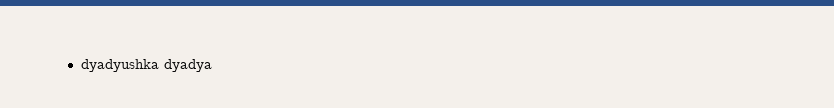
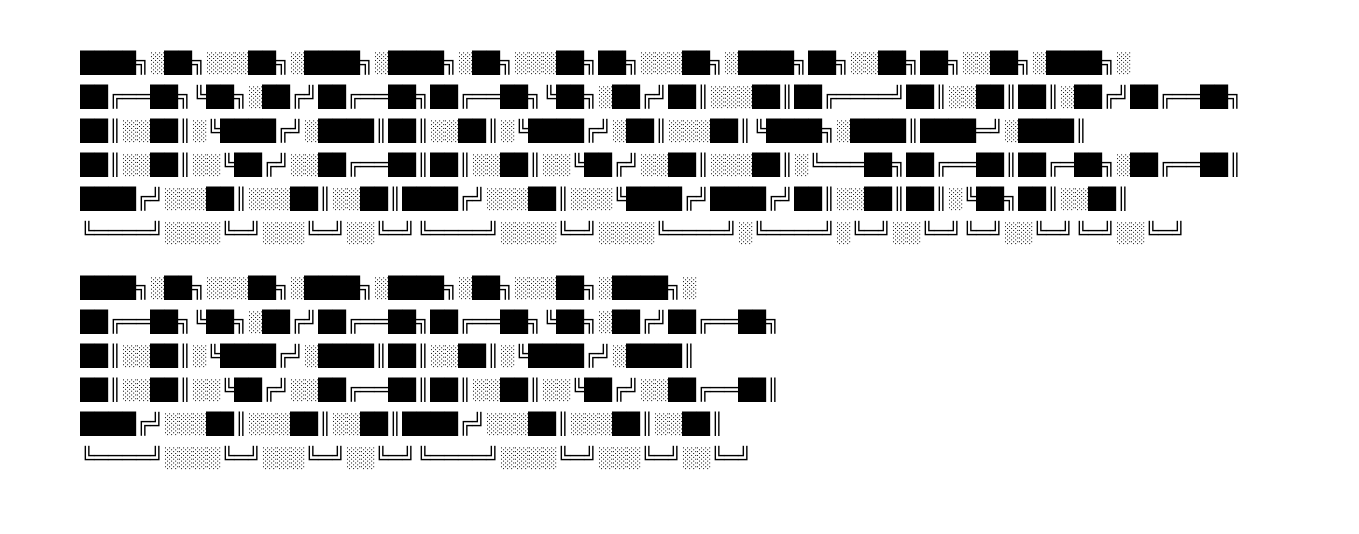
[80,59,212,72] dyadyushka dyadya -> [80,50,1131,75] [80,84,1242,109] [80,118,1088,143] [80,152,1242,177] [80,186,1130,211] [80,220,1186,245] [80,275,697,300] [80,309,780,334] [80,343,696,368] [80,377,780,402] [80,411,724,436] [80,445,752,470] ████╗░██╗░░░██╗░████╗░████╗░██╗░░░██╗██╗░░░██╗░████╗██╗░░██╗██╗░░██╗░████╗░ ██╔══██╗╚██╗░██╔╝██╔══██╗██╔══██╗╚██╗░██╔╝██║░░░██║██╔════╝██║░░██║██║░██╔╝██╔══██╗ ██║░░██║░╚████╔╝░████║██║░░██║░╚████╔╝░██║░░░██║╚████╗░████║████═╝░████║ ██║░░██║░░╚██╔╝░░██╔══██║██║░░██║░░╚██╔╝░░██║░░░██║░╚═══██╗██╔══██║██╔═██╗░██╔══██║ ████╔╝░░░██║░░░██║░░██║████╔╝░░░██║░░░╚████╔╝████╔╝██║░░██║██║░╚██╗██║░░██║ ╚════╝░░░░╚═╝░░░╚═╝░░╚═╝╚════╝░░░░╚═╝░░░░╚════╝░╚════╝░╚═╝░░╚═╝╚═╝░░╚═╝╚═╝░░╚═╝ // ████╗░██╗░░░██╗░████╗░████╗░██╗░░░██╗░████╗░ ██╔══██╗╚██╗░██╔╝██╔══██╗██╔══██╗╚██╗░██╔╝██╔══██╗ ██║░░██║░╚████╔╝░████║██║░░██║░╚████╔╝░████║ ██║░░██║░░╚██╔╝░░██╔══██║██║░░██║░░╚██╔╝░░██╔══██║ ████╔╝░░░██║░░░██║░░██║████╔╝░░░██║░░░██║░░██║ ╚════╝░░░░╚═╝░░░╚═╝░░╚═╝╚════╝░░░░╚═╝░░░╚═╝░░╚═╝

